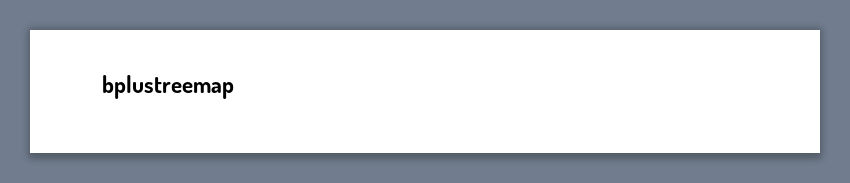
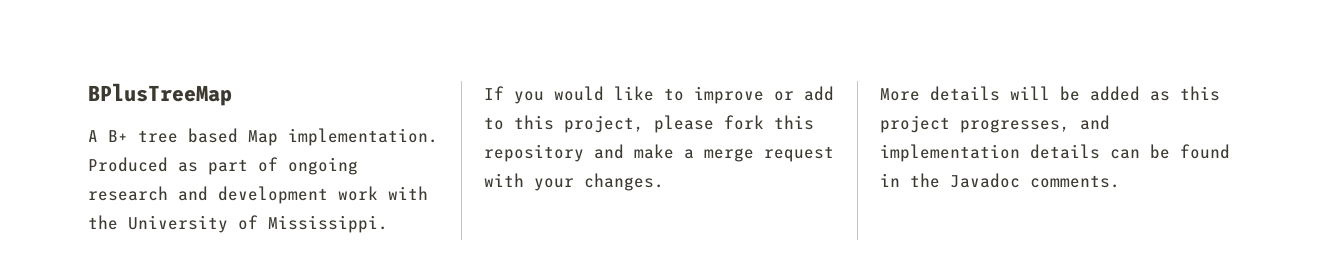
[102,75,234,99] bplustreemap -> [88,83,232,106] [88,128,438,146] [88,157,358,175] [88,186,428,204] [88,215,388,233] [484,86,834,104] [484,115,814,133] [484,144,834,162] [484,173,664,191] [880,86,1220,101] [880,115,1110,133] [880,144,1230,162] [880,173,1120,188] BPlusTreeMap // A B+ tree based Map implementation. Produced as part of ongoing research and development work with the University of Mississippi. // If you would like to improve or add to this project, please fork this repository and make a merge request with your changes. // More details will be added as this project progresses, and implementation details can be found in the Javadoc comments.

